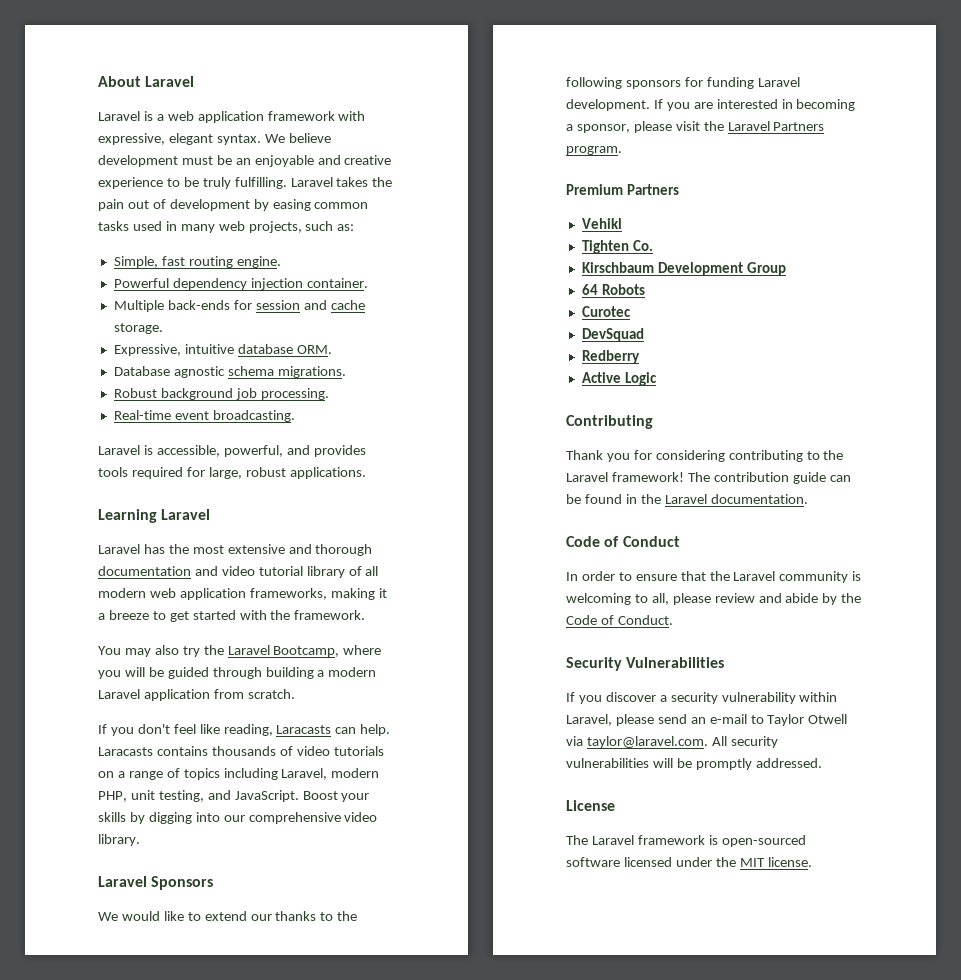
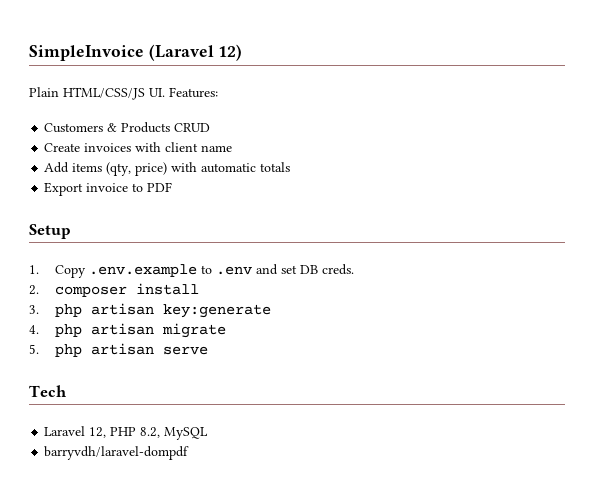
[98,76,195,87] [98,111,366,123] [98,133,331,145] [98,155,392,167] [98,177,393,189] [98,199,369,211] [98,221,355,233] [113,256,281,268] [113,278,368,290] [113,300,365,312] [113,323,163,334] [113,344,332,356] [113,366,346,378] [113,388,329,400] [113,410,295,422] [98,445,366,457] [98,467,366,479] [98,509,211,523] [98,544,373,556] [98,566,379,578] [98,588,387,600] [98,610,366,622] [98,645,382,657] [98,667,377,679] [98,689,295,701] [98,724,391,736] [98,746,384,756] [98,768,380,780] [98,790,370,802] [98,812,378,824] [98,834,140,846] [98,876,214,890] [98,911,358,921] [566,77,800,89] [566,99,856,111] [566,121,825,133] [566,146,622,155] [566,184,680,195] [581,218,622,229] [581,240,653,254] [581,262,786,276] [581,284,645,295] [581,306,631,317] [581,328,644,342] [581,350,640,364] [581,372,657,386] [566,415,653,429] [566,450,844,462] [566,472,851,484] [566,494,808,504] [566,536,680,547] [566,571,862,583] [566,593,862,605] [566,615,673,625] [566,657,725,671] [566,692,838,704] [566,714,848,726] [566,736,778,748] [566,758,822,770] [566,800,615,811] [566,835,806,847] [566,857,812,867] About Laravel // Laravel is a web application framework with expressive, elegant syntax. We believe development must be an enjoyable and creative experience to be truly fulfilling. Laravel takes the pain out of development by easing common tasks used in many web projects, such as: // Simple, fast routing engine. // Powerful dependency injection container. // Multiple back-ends for session and cache storage. // Expressive, intuitive database ORM. // Database agnostic schema migrations. // Robust background job processing. // Real-time event broadcasting. // Laravel is accessible, powerful, and provides tools required for large, robust applications. // Learning Laravel // Laravel has the most extensive and thorough documentation and video tutorial library of all modern web application frameworks, making it a breeze to get started with the framework. // You may also try the Laravel Bootcamp, where you will be guided through building a modern Laravel application from scratch. // If you don't feel like reading, Laracasts can help. Laracasts contains thousands of video tutorials on a range of topics including Laravel, modern PHP, unit testing, and JavaScript. Boost your skills by digging into our comprehensive video library. // Laravel Sponsors // We would like to extend our thanks to the following sponsors for funding Laravel development. If you are interested in becoming a sponsor, please visit the Laravel Partners program. // Premium Partners // Vehikl // Tighten Co. // Kirschbaum Development Group // 64 Robots // Curotec // DevSquad // Redberry // Active Logic // Contributing // Thank you for considering contributing to the Laravel framework! The contribution guide can be found in the Laravel documentation. // Code of Conduct // In order to ensure that the Laravel community is welcoming to all, please review and abide by the Code of Conduct. // Security Vulnerabilities // If you discover a security vulnerability within Laravel, please send an e-mail to Taylor Otwell via taylor@laravel.com. All security vulnerabilities will be promptly addressed. // License // The Laravel framework is open-sourced software licensed under the MIT license. -> [29,44,243,61] [29,87,218,100] [44,122,211,133] [44,142,233,152] [44,162,291,176] [44,182,173,196] [29,224,71,239] [29,264,355,278] [29,283,200,297] [29,303,272,318] [29,323,227,338] [29,343,209,357] [29,385,67,397] [44,426,209,440] [44,446,190,460] SimpleInvoice (Laravel 12) // Plain HTML/CSS/JS UI. Features: // Customers & Products CRUD // Create invoices with client name // Add items (qty, price) with automatic totals // Export invoice to PDF // Setup // 1. Copy .env.example to .env and set DB creds. // 2. composer install // 3. php artisan key:generate // 4. php artisan migrate // 5. php artisan serve // Tech // Laravel 12, PHP 8.2, MySQL // barryvdh/laravel-dompdf

